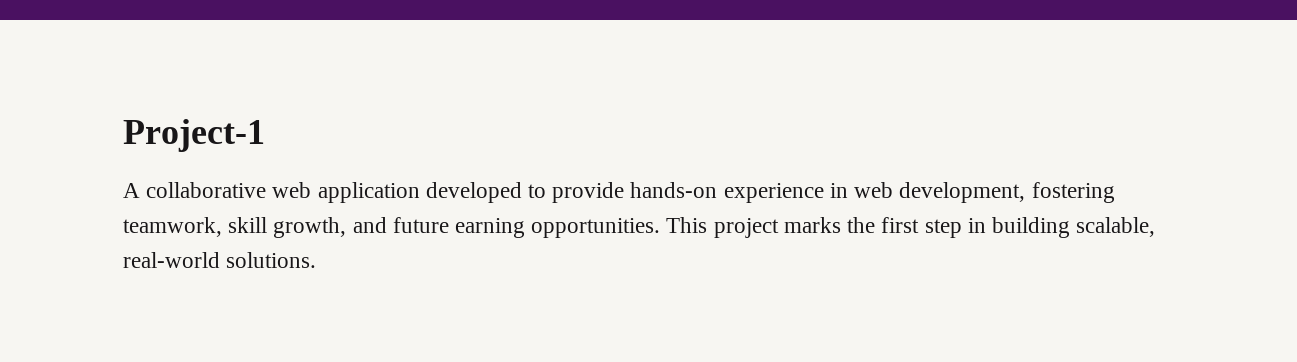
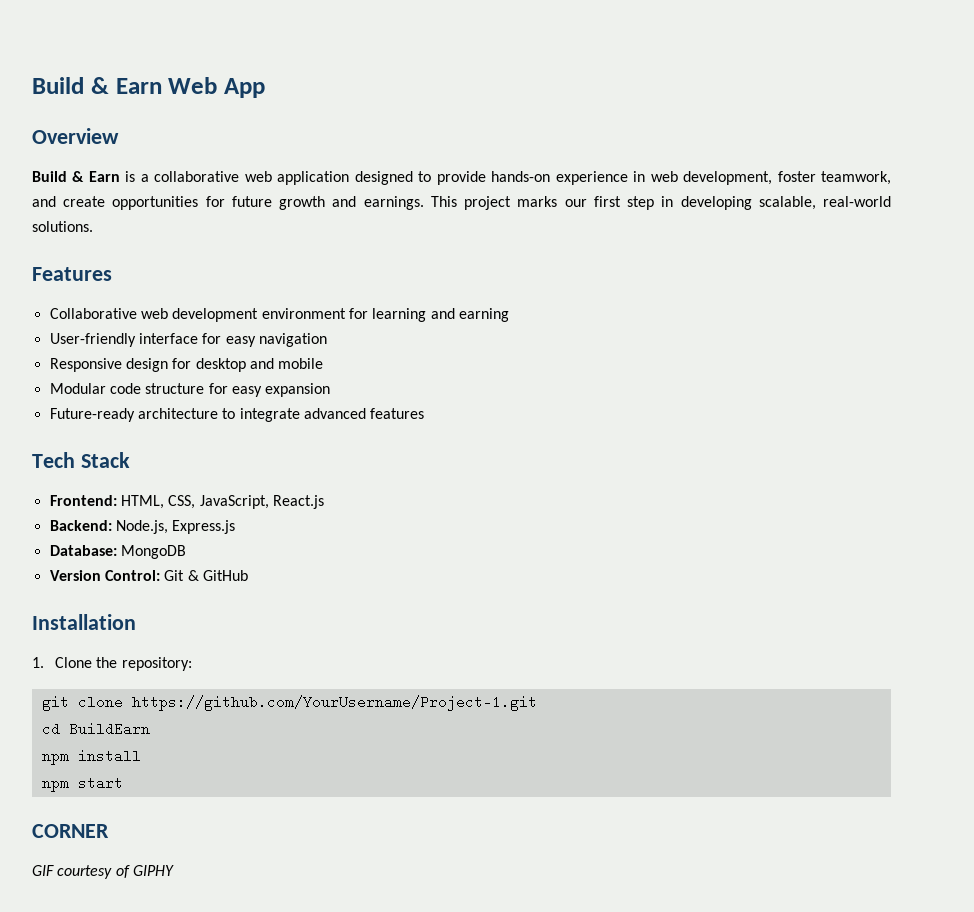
[123,119,265,152] [123,183,140,198] Project-1 // A -> [32,77,265,98] [32,128,119,144] [32,171,149,182] Build & Earn Web App // Overview // Build & Earn is a
[425,182,522,203] developed -> [354,171,413,185] designed
[1031,182,1115,203] [123,217,661,238] fostering teamwork, skill growth, and future earning opportunities. -> [777,171,892,185] [32,196,424,210] foster teamwork, and create opportunities for future growth and earnings.
[847,217,876,233] the -> [564,199,587,207] our
[991,217,1070,238] building -> [680,196,752,210] developing
(317, 260) none -> [32,267,112,281] [49,308,509,322] [49,333,327,347] [49,358,324,372] [49,383,331,397] [49,408,425,422] [32,452,130,468] [49,495,324,509] [49,520,236,534] [49,545,186,559] [49,570,248,581] [32,614,136,630] [32,657,192,671] [41,695,537,711] [41,722,150,736] [41,749,141,765] [41,776,123,792] [32,824,109,838] [32,865,174,879] // Features // Collaborative web development environment for learning and earning // User-friendly interface for easy navigation // Responsive design for desktop and mobile // Modular code structure for easy expansion // Future-ready architecture to integrate advanced features // Tech Stack // Frontend: HTML, CSS, JavaScript, React.js // Backend: Node.js, Express.js // Database: MongoDB // Version Control: Git & GitHub // Installation // 1. Clone the repository: // git clone https://github.com/YourUsername/Project-1.git // cd BuildEarn // npm install // npm start // CORNER // GIF courtesy of GIPHY

